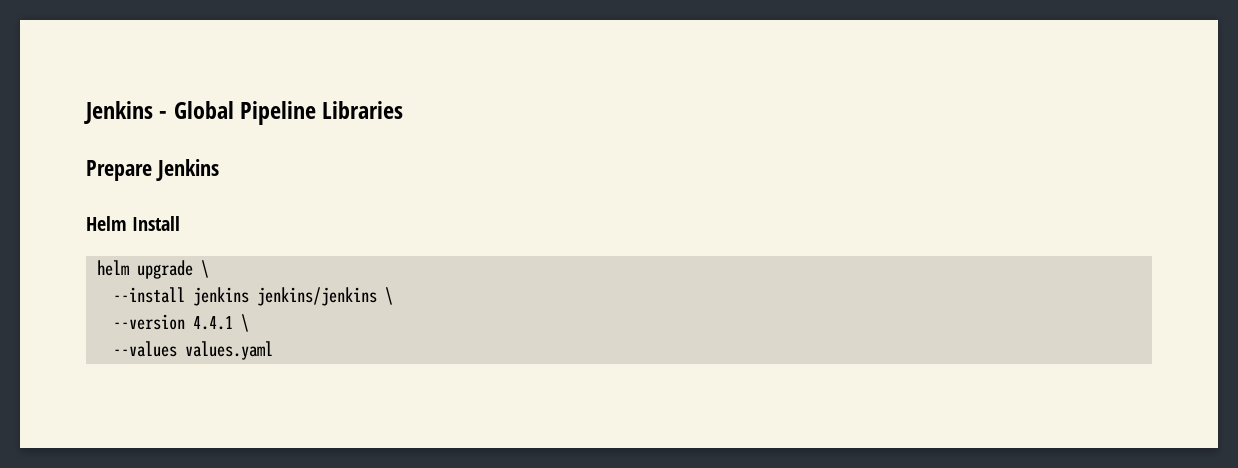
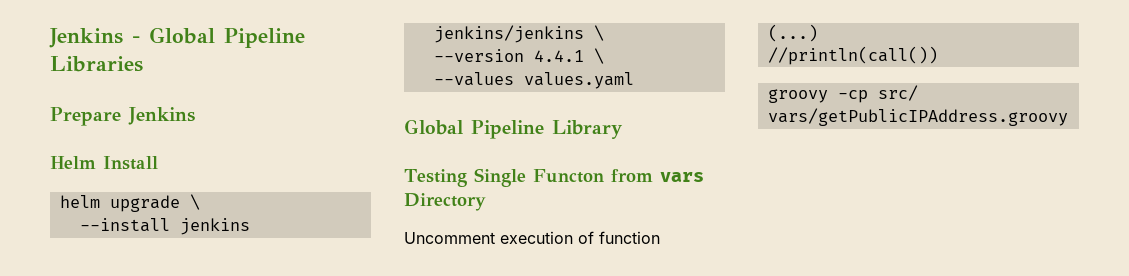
(274, 350) none -> [404,119,623,139] [404,168,704,187] [404,193,486,211] [404,231,660,244] [767,24,818,42] [767,46,938,65] [767,85,918,103] [767,108,1068,126] // Global Pipeline Library // Testing Single Functon from vars Directory // Uncomment execution of function // (...) // //println(call()) // groovy -cp src/ vars/getPublicIPAddress.groovy

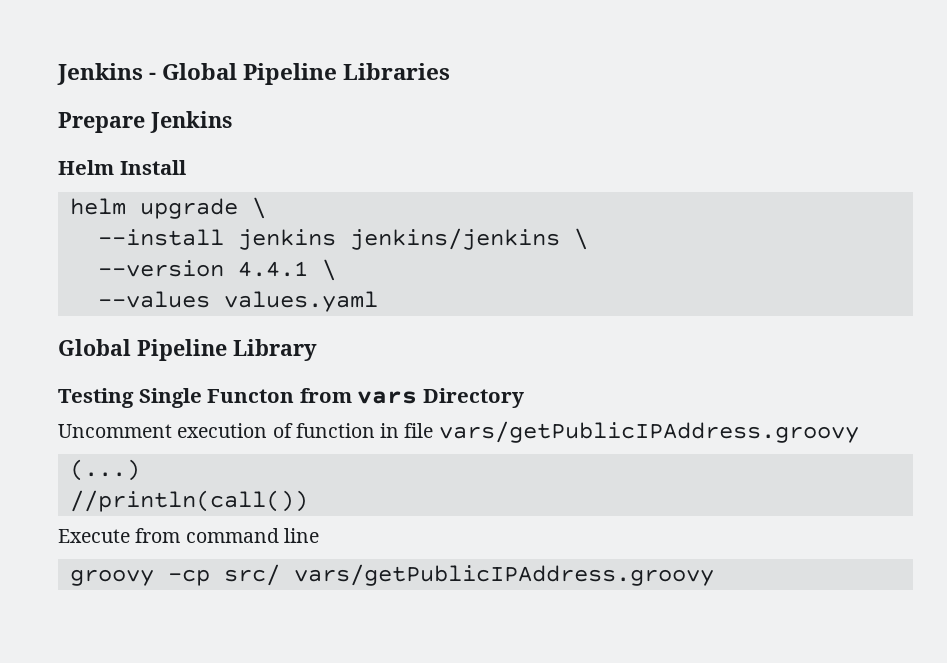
(660, 237) none -> [380,421,859,443] in file vars/getPublicIPAddress.groovy
(938, 55) none -> [58,528,319,543] // Execute from command line

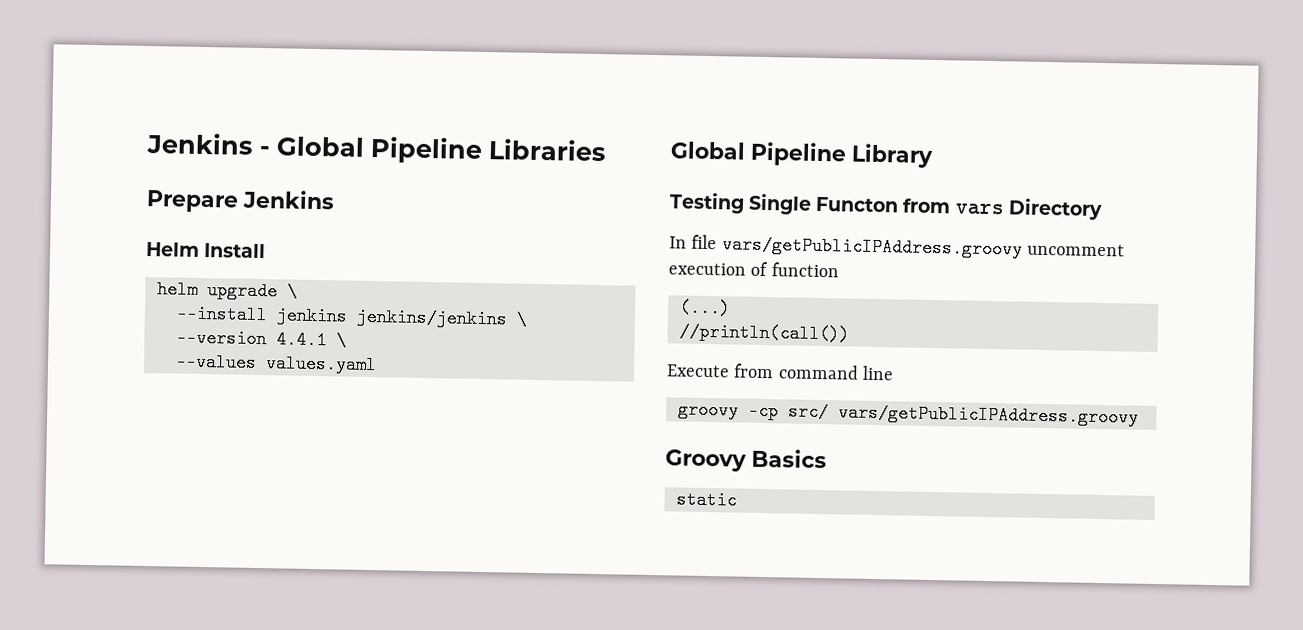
[58,424,172,438] Uncomment -> [669,234,1126,259] In file vars/getPublicIPAddress.groovy uncomment
[380,421,859,443] in file vars/getPublicIPAddress.groovy -> (839, 270) none
(714, 575) none -> [665,448,827,472] [676,490,737,510] // Groovy Basics // static

